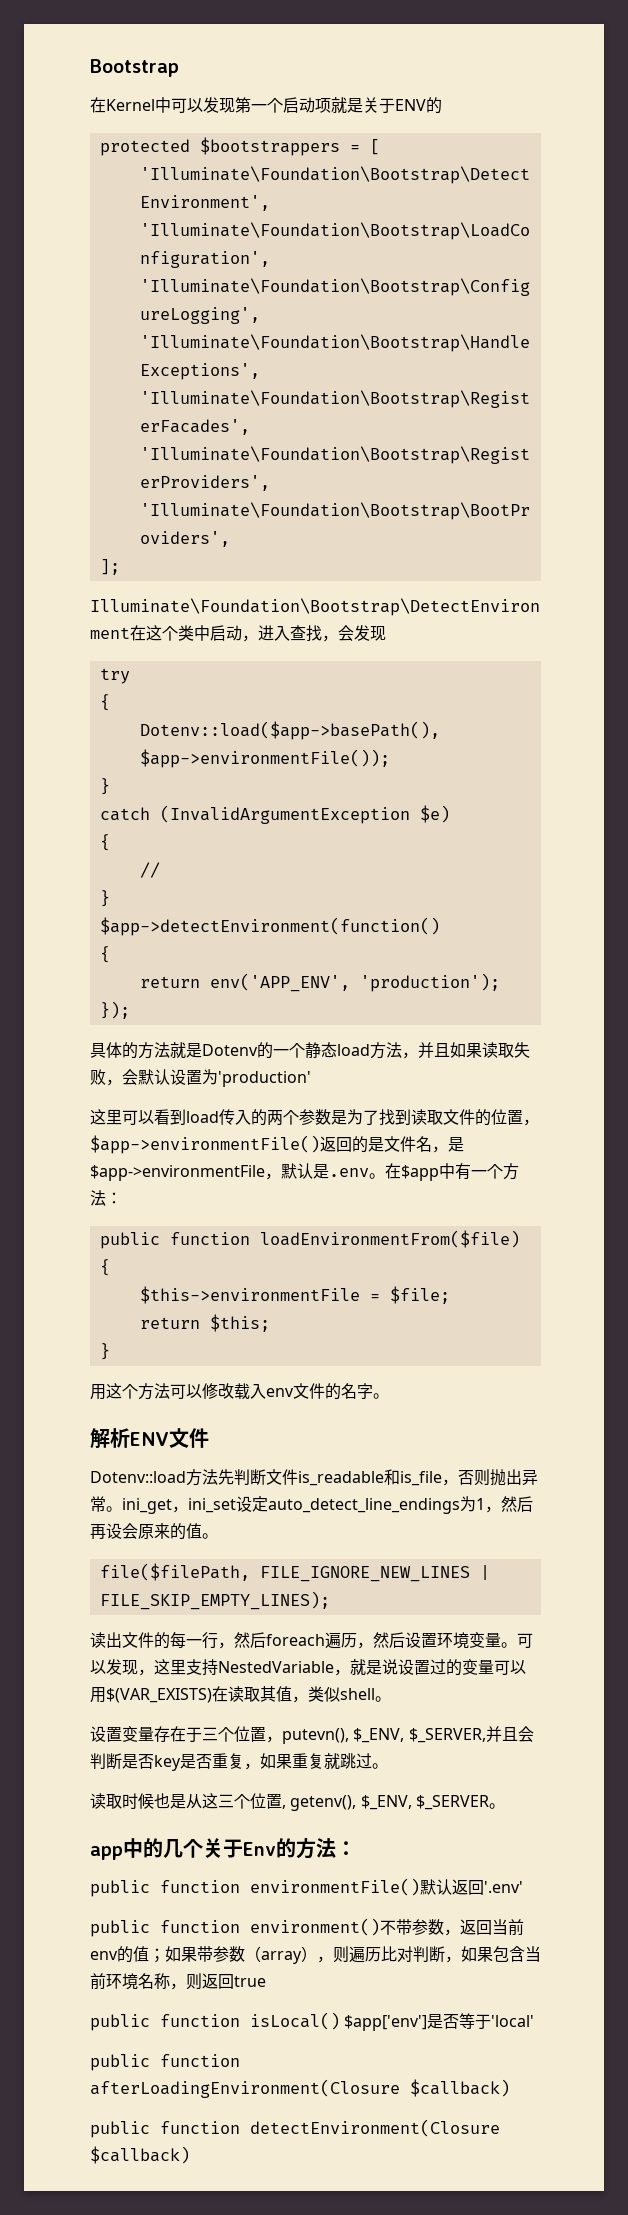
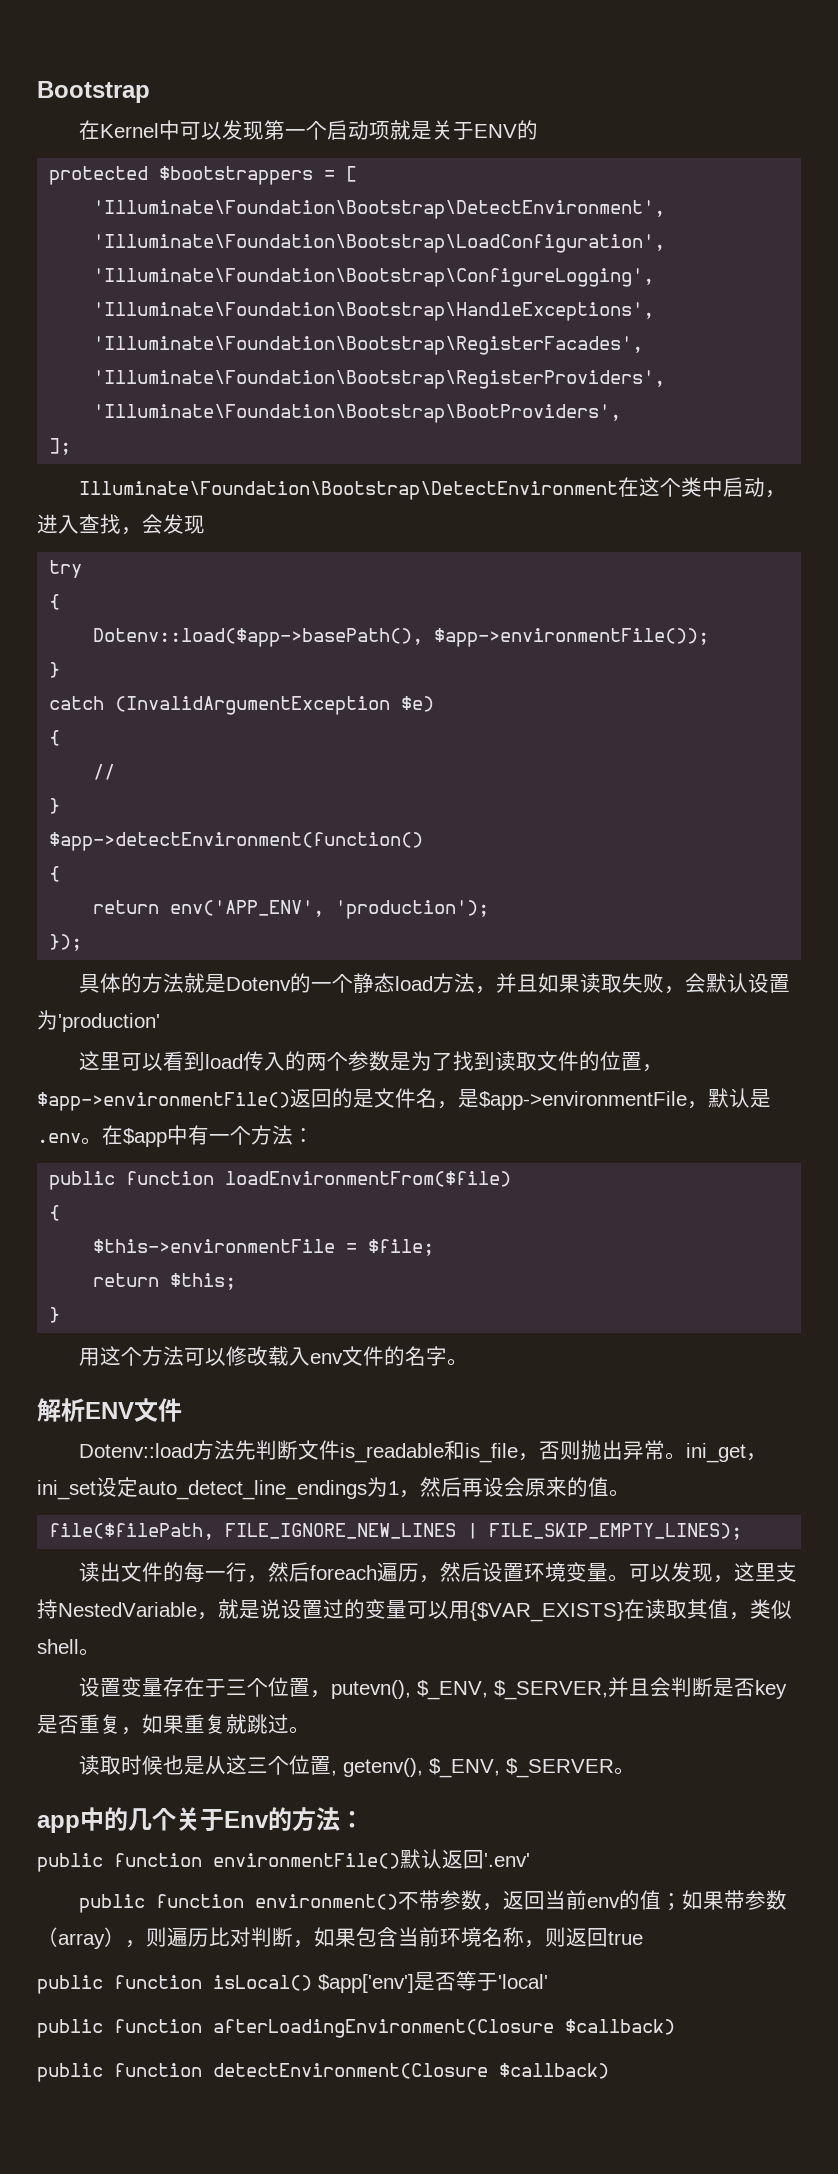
[106,1688,212,1703] $(VAR_EXISTS) -> [470,1602,624,1622] {$VAR_EXISTS}

